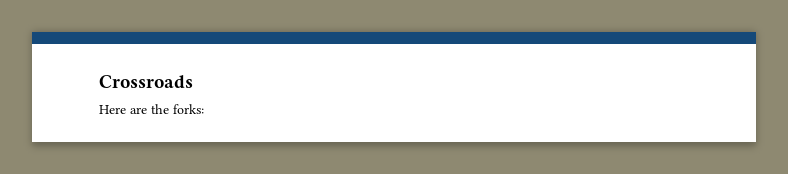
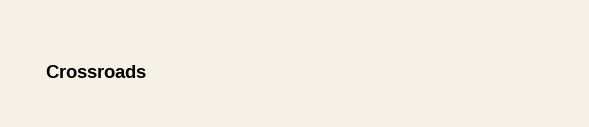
[99,104,204,114] // Here are the forks: -> (146, 71) none

